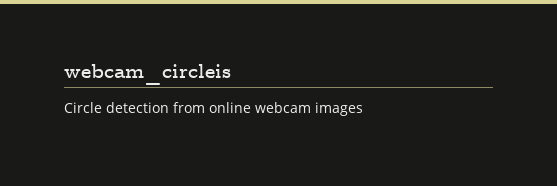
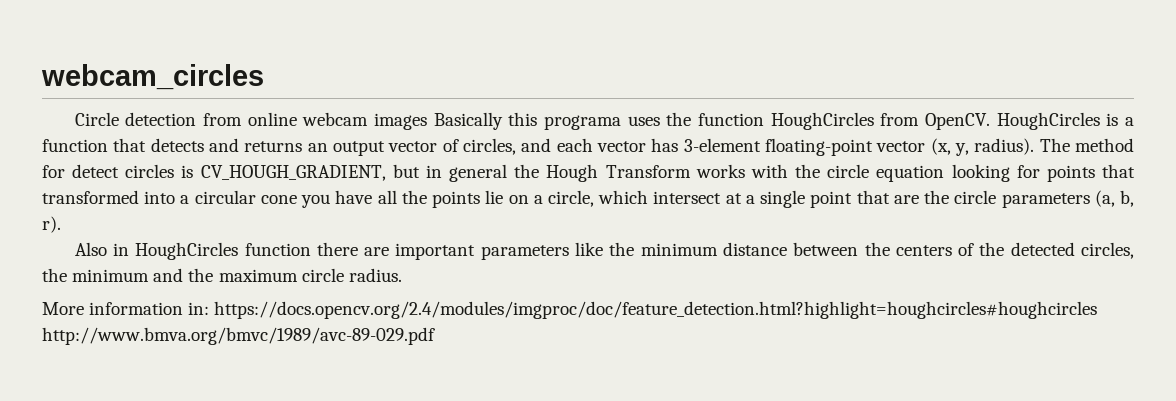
[64,64,231,85] webcam_circleis -> [41,64,264,90] webcam_circles
(363, 109) none -> [433,112,1134,130] [42,138,1135,156] [42,164,1135,182] [42,190,1135,208] [42,216,61,233] [74,242,1134,260] [42,268,402,282] [42,301,1098,319] [42,327,435,345] Basically this programa uses the function HoughCircles from OpenCV. HoughCircles is a function that detects and returns an output vector of circles, and each vector has 3-element floating-point vector (x, y, radius). The method for detect circles is CV_HOUGH_GRADIENT, but in general the Hough Transform works with the circle equation looking for points that transformed into a circular cone you have all the points lie on a circle, which intersect at a single point that are the circle parameters (a, b, r). // Also in HoughCircles function there are important parameters like the minimum distance between the centers of the detected circles, the minimum and the maximum circle radius. // More information in: https://docs.opencv.org/2.4/modules/imgproc/doc/feature_detection.html?highlight=houghcircles#houghcircles http://www.bmva.org/bmvc/1989/avc-89-029.pdf

